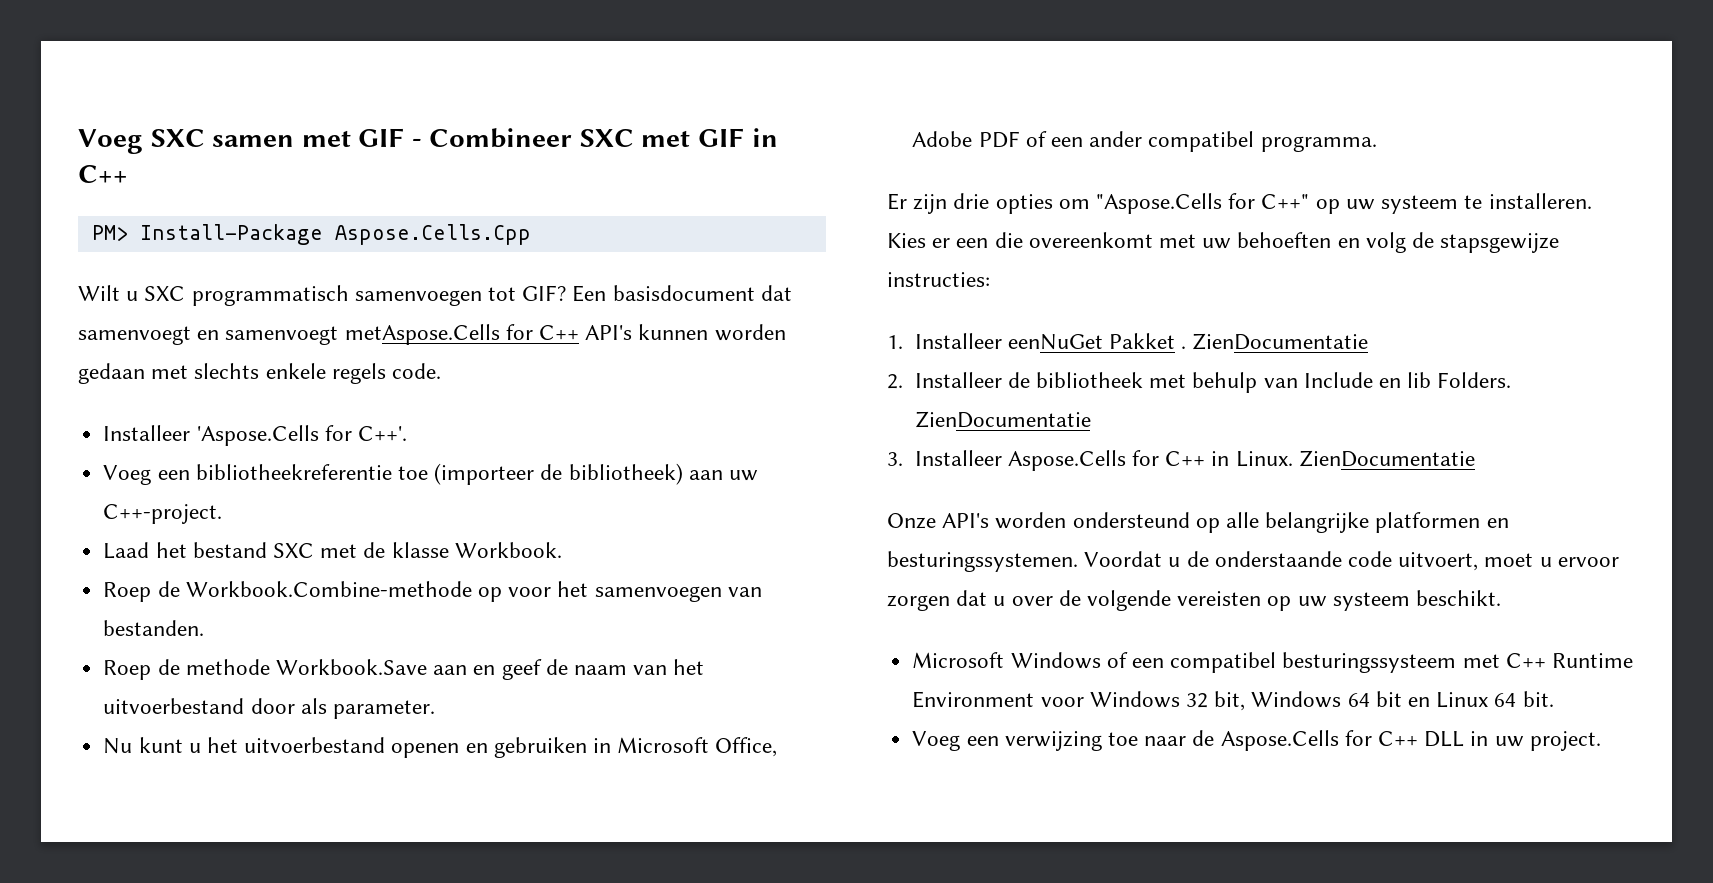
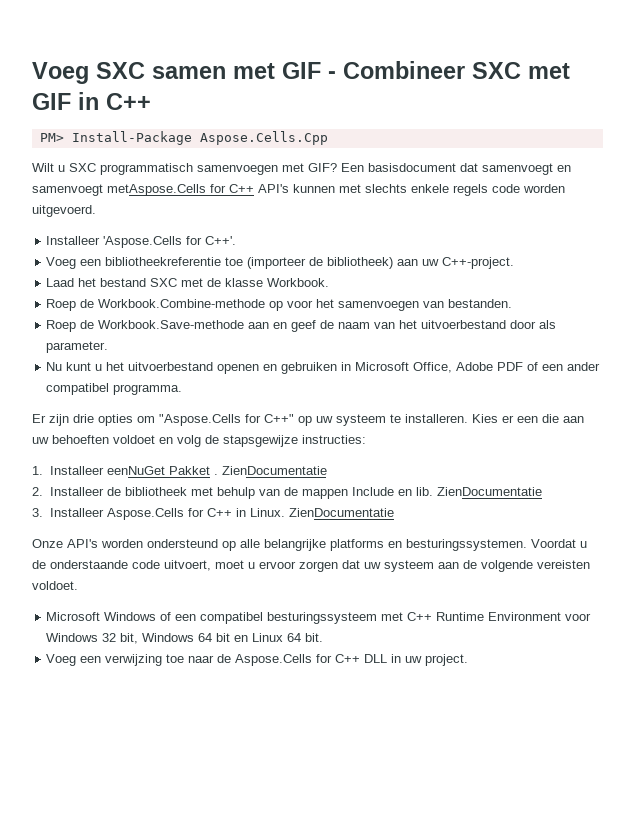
[488,287,517,301] tot -> [282,163,304,172] met
[714,324,786,341] [78,363,145,384] worden gedaan -> (335, 188) none
[392,363,442,379] code. -> [492,184,565,193] [32,205,96,217] code worden uitgevoerd.
[185,659,427,675] methode Workbook.Save -> [98,320,245,329] Workbook.Save-methode
[1028,232,1197,248] overeenkomt met -> [563,416,584,423] aan
(1332, 240) none -> [113,435,155,444] voldoet
[1303,372,1512,388] Include en lib Folders. -> [283,487,433,499] de mappen Include en lib.
[1375,512,1481,533] platformen -> [330,539,384,551] platforms
[993,590,1502,611] u over de volgende vereisten op uw systeem beschikt. -> [364,560,590,572] [32,581,78,590] uw systeem aan de volgende vereisten voldoet.

